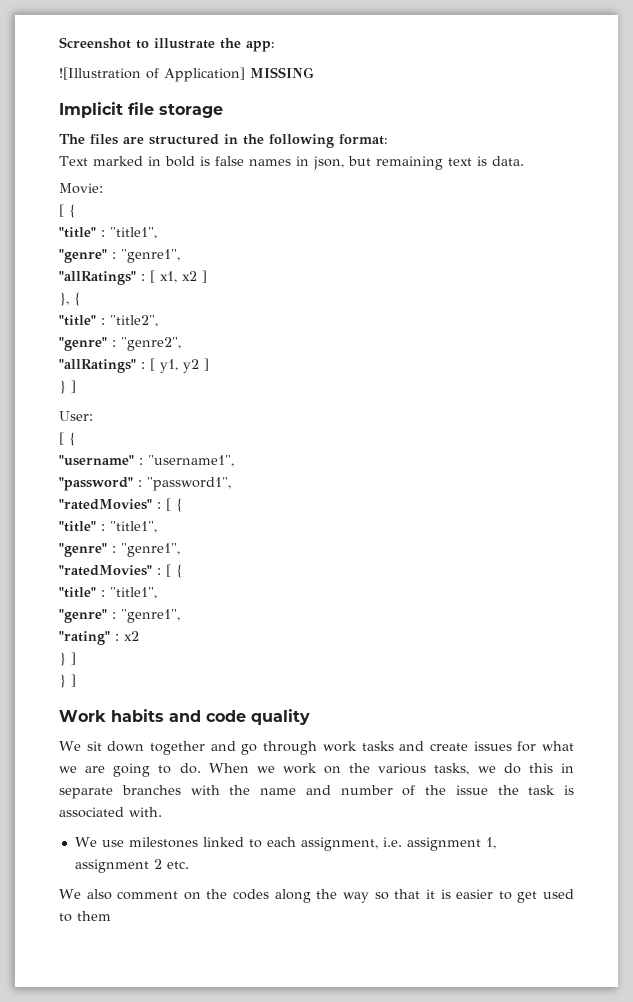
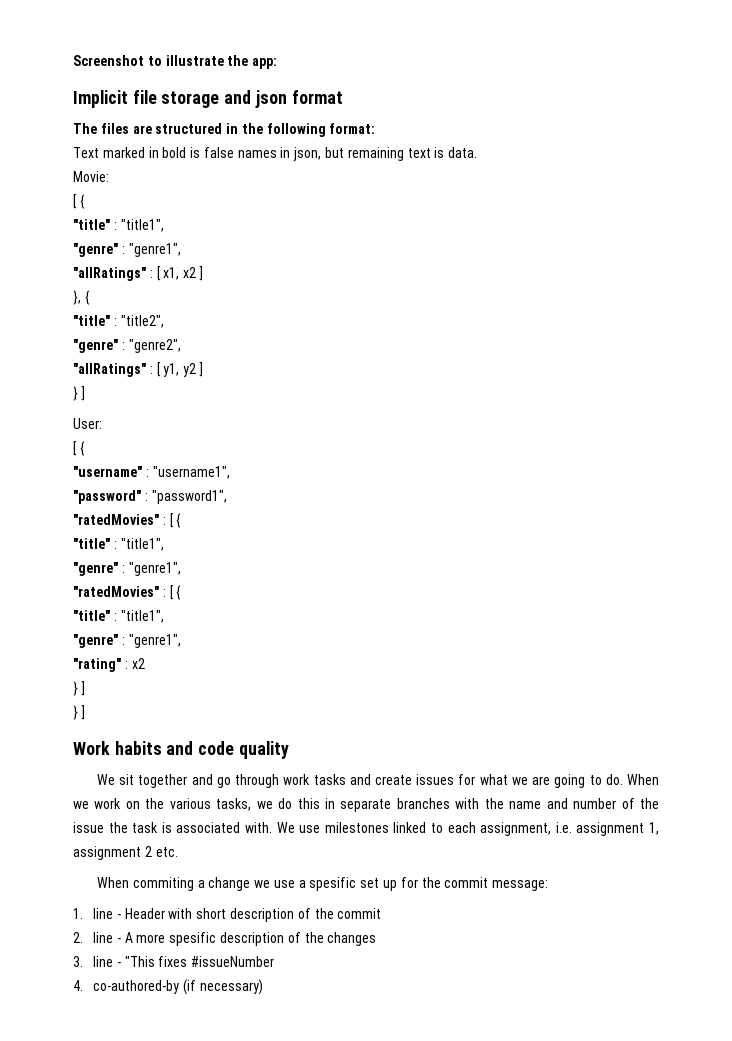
[59,67,314,82] // ![Illustration of Application] MISSING -> (278, 63) none
(223, 110) none -> [224,90,343,108] and json format
[107,741,145,752] down -> (135, 779) none
(162, 812) // -> (272, 827) none
[59,889,574,903] [59,911,111,922] We also comment on the codes along the way so that it is easier to get used to them -> [96,877,549,891] [73,908,382,922] [73,932,377,946] [73,956,275,967] [73,979,263,995] When commiting a change we use a spesific set up for the commit message: // 1. line - Header with short description of the commit // 2. line - A more spesific description of the changes // 3. line - "This fixes #issueNumber // 4. co-authored-by (if necessary)

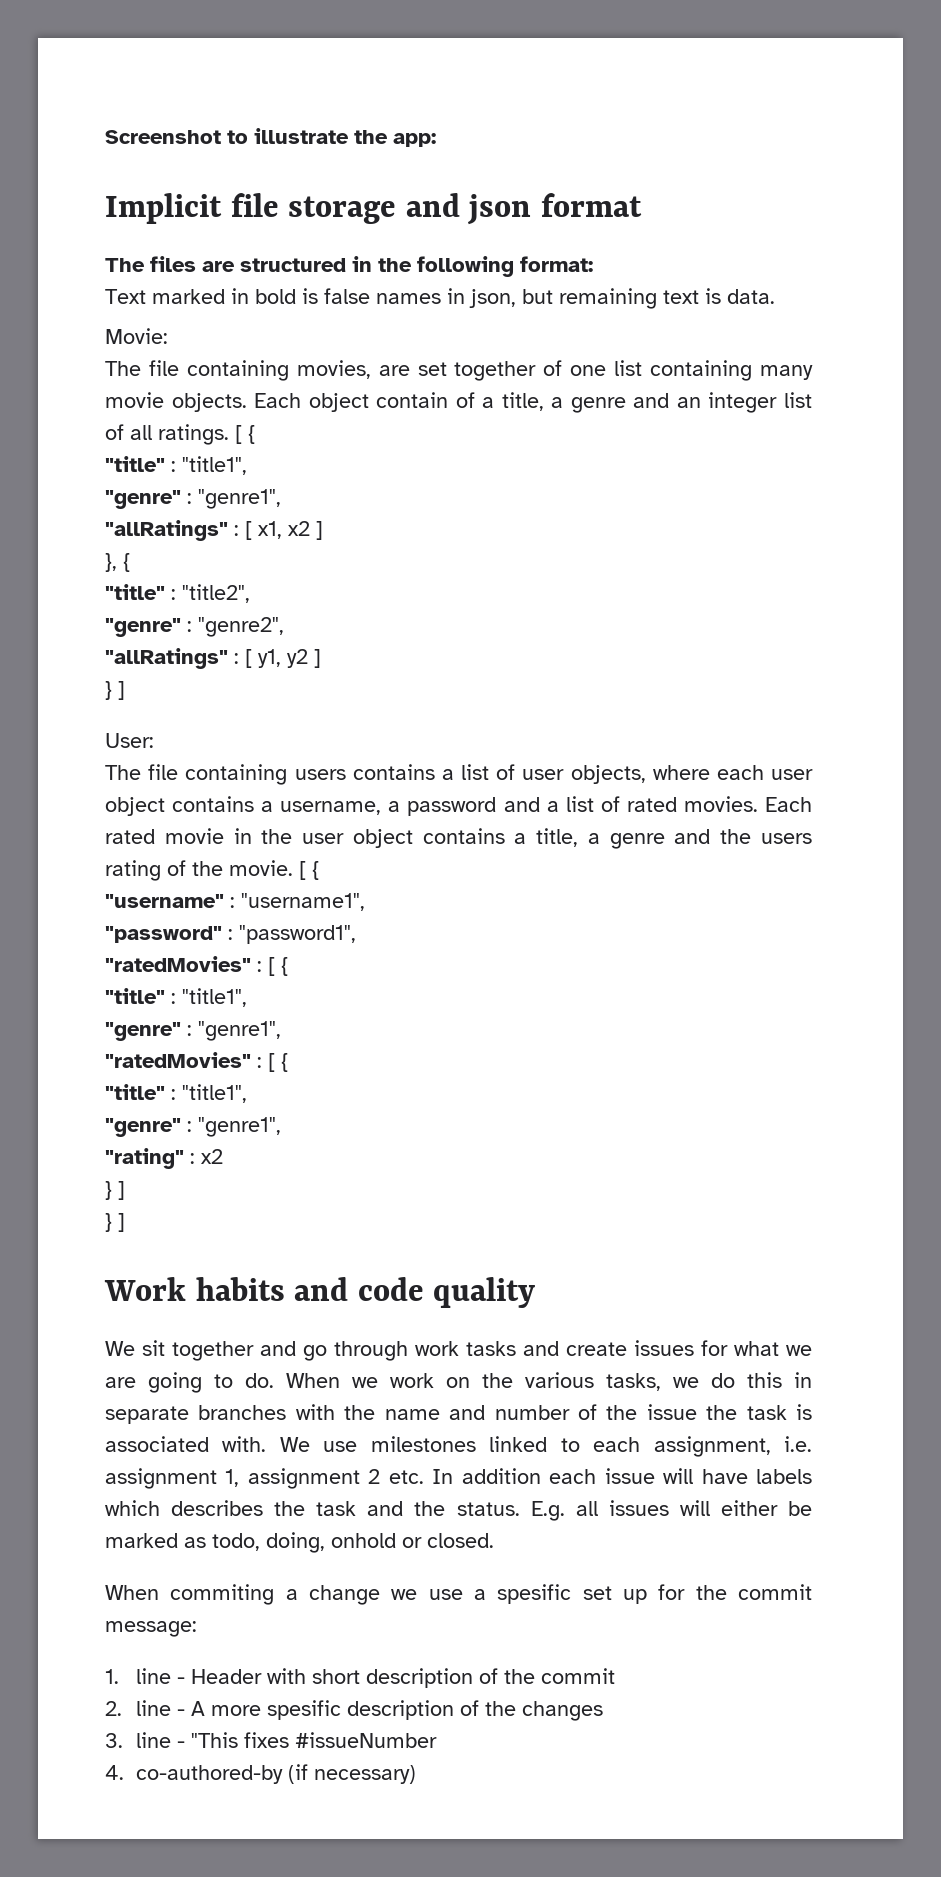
(109, 176) none -> [105,360,814,381] [105,392,813,413] [105,424,229,445] The file containing movies, are set together of one list containing many movie objects. Each object contain of a title, a genre and an integer list of all ratings.
(102, 423) none -> [105,764,813,785] [105,796,812,816] [105,828,812,849] [105,860,293,881] The file containing users contains a list of user objects, where each user object contains a username, a password and a list of rated movies. Each rated movie in the user object contains a title, a genre and the users rating of the movie.
(178, 852) none -> [432,1468,812,1484] [105,1500,812,1521] [105,1532,494,1553] In addition each issue will have labels which describes the task and the status. E.g. all issues will either be marked as todo, doing, onhold or closed.

